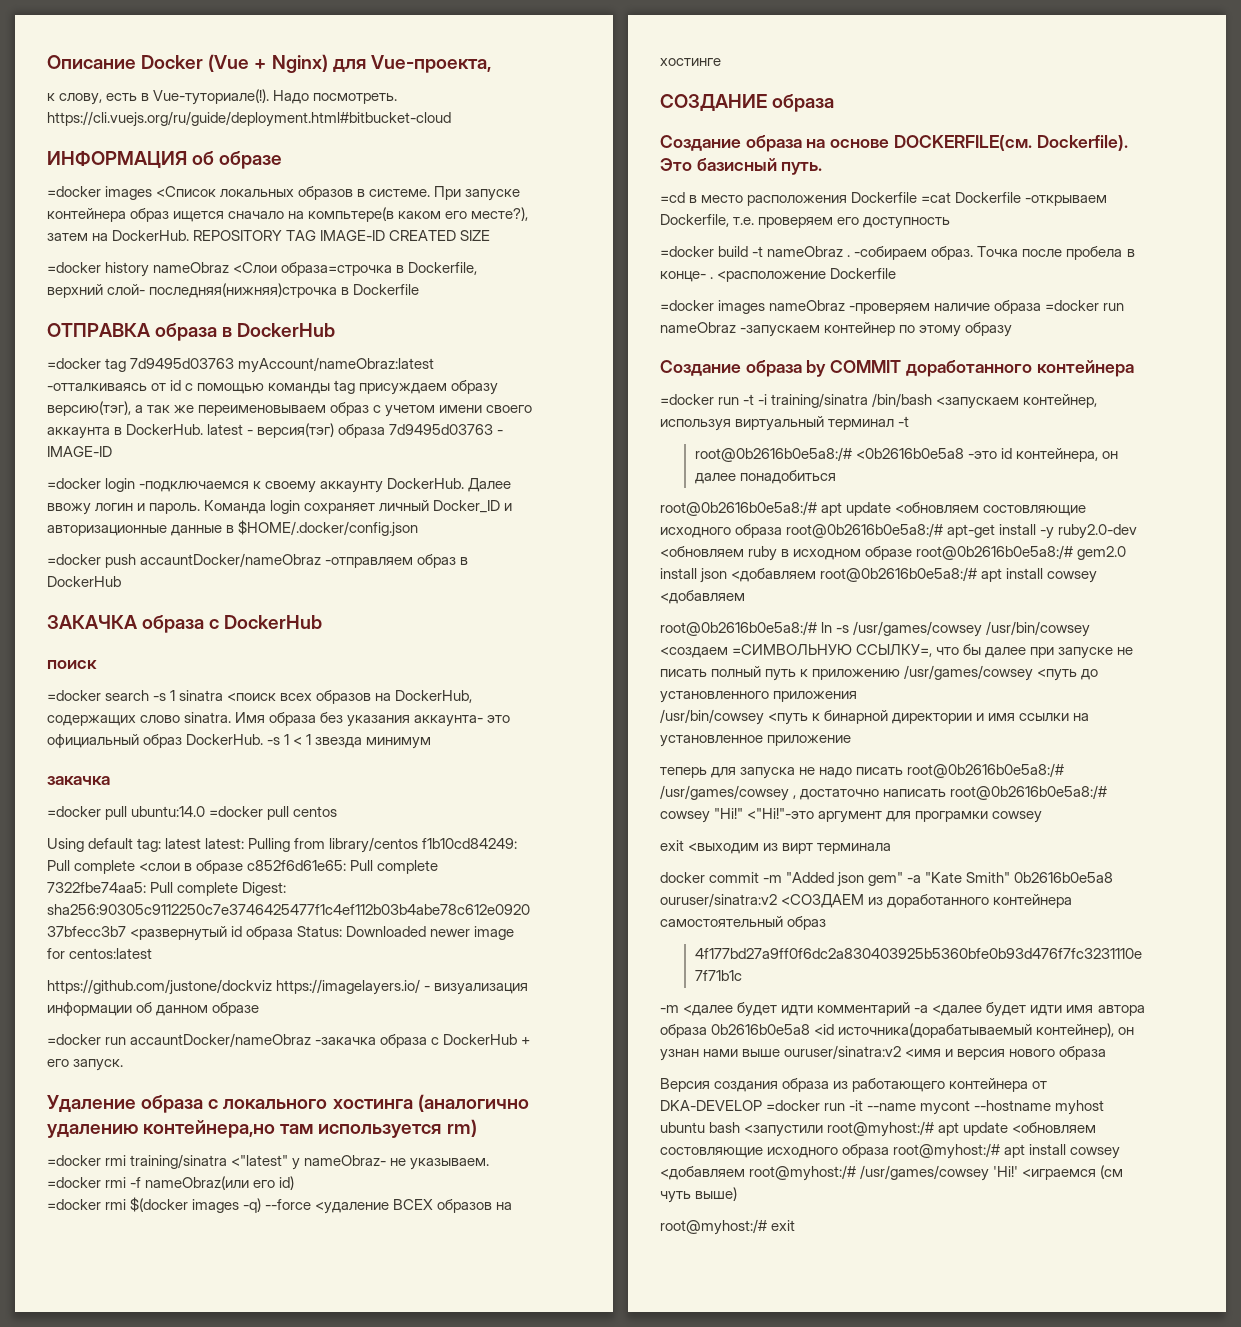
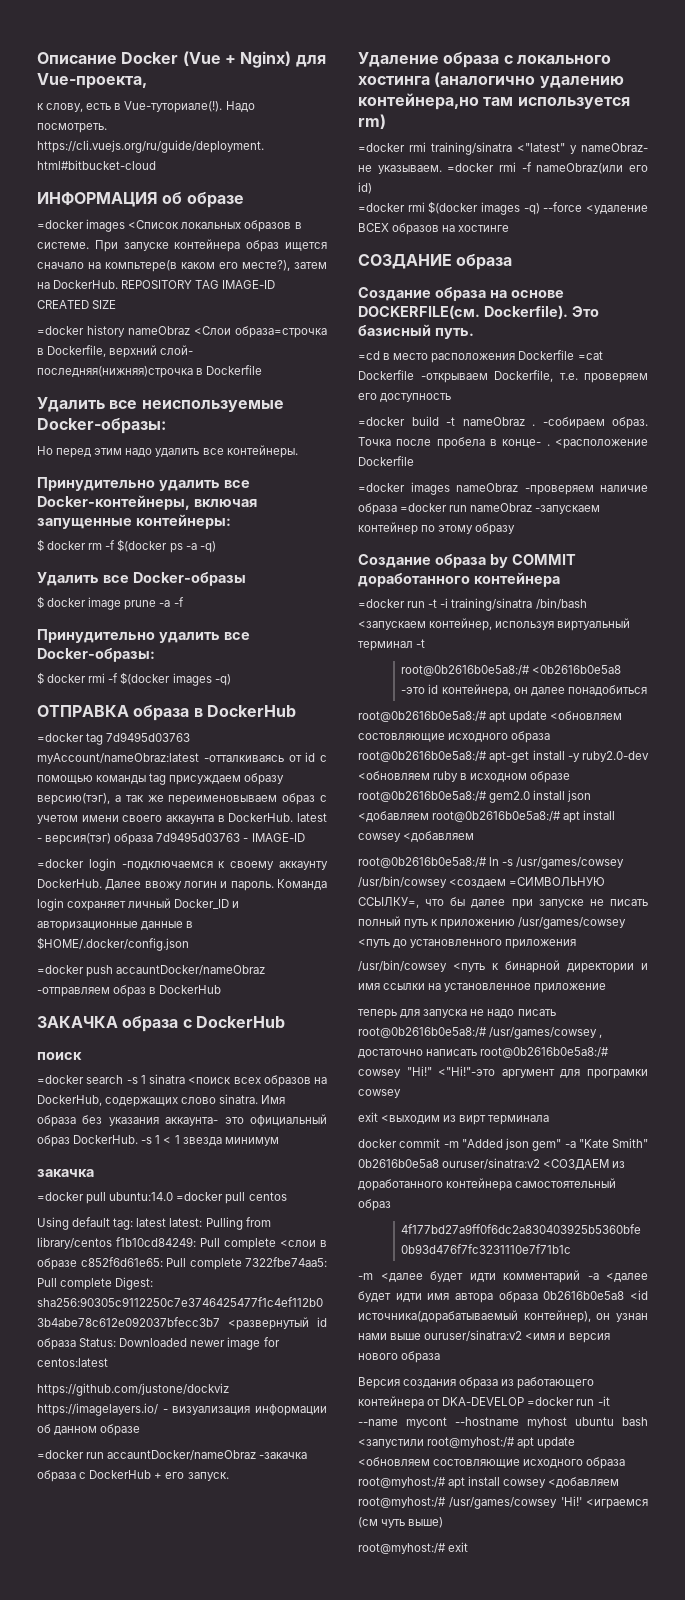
(420, 289) none -> [37,397,284,412] [37,418,166,434] [37,445,298,458] [37,477,250,491] [37,495,257,510] [37,514,231,529] [37,539,216,553] [37,572,246,586] [37,596,184,610] [37,629,250,643] [37,648,155,662] [37,672,231,686] // Удалить все неиспользуемые Docker-образы: // Но перед этим надо удалить все контейнеры. // Принудительно удалить все Docker-контейнеры, включая запущенные контейнеры: // $ docker rm -f $(docker ps -a -q) // Удалить все Docker-образы // $ docker image prune -a -f // Принудительно удалить все Docker-образы: // $ docker rmi -f $(docker images -q)

